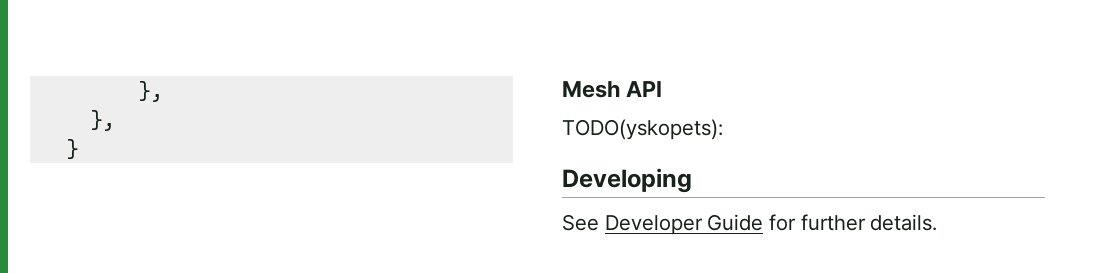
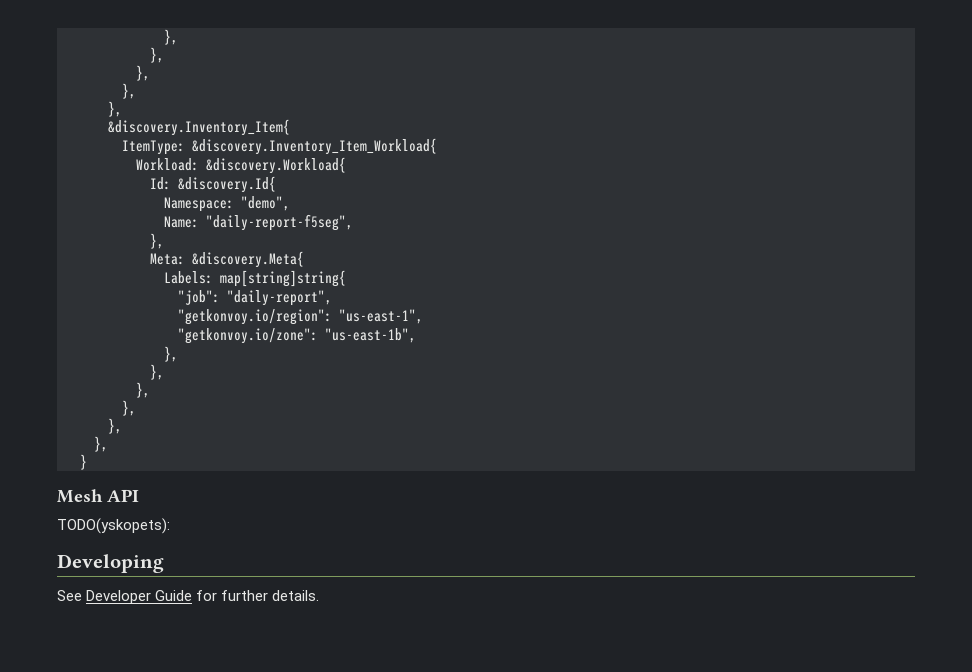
[138,81,163,102] [90,110,115,131] }, // }, -> [164,29,178,45] [150,47,164,63] [136,65,150,81] [122,83,136,99] [108,101,122,117] [108,119,290,136] [122,138,437,155] [136,157,346,174] [150,176,276,193] [164,196,290,212] [164,214,353,231] [150,233,164,249] [150,251,304,268] [164,270,346,287] [178,290,332,306] [178,309,423,325] [178,328,416,344] [164,346,178,362] [150,364,164,380] [136,382,150,398] [122,400,136,416] [108,418,122,434] [94,436,108,452] }, // }, // }, // }, // }, // &discovery.Inventory_Item{ // ItemType: &discovery.Inventory_Item_Workload{ // Workload: &discovery.Workload{ // Id: &discovery.Id{ // Namespace: "demo", // Name: "daily-report-f5seg", // }, // Meta: &discovery.Meta{ // Labels: map[string]string{ // "job": "daily-report", // "getkonvoy.io/region": "us-east-1", // "getkonvoy.io/zone": "us-east-1b", // }, // }, // }, // }, // }, // },

